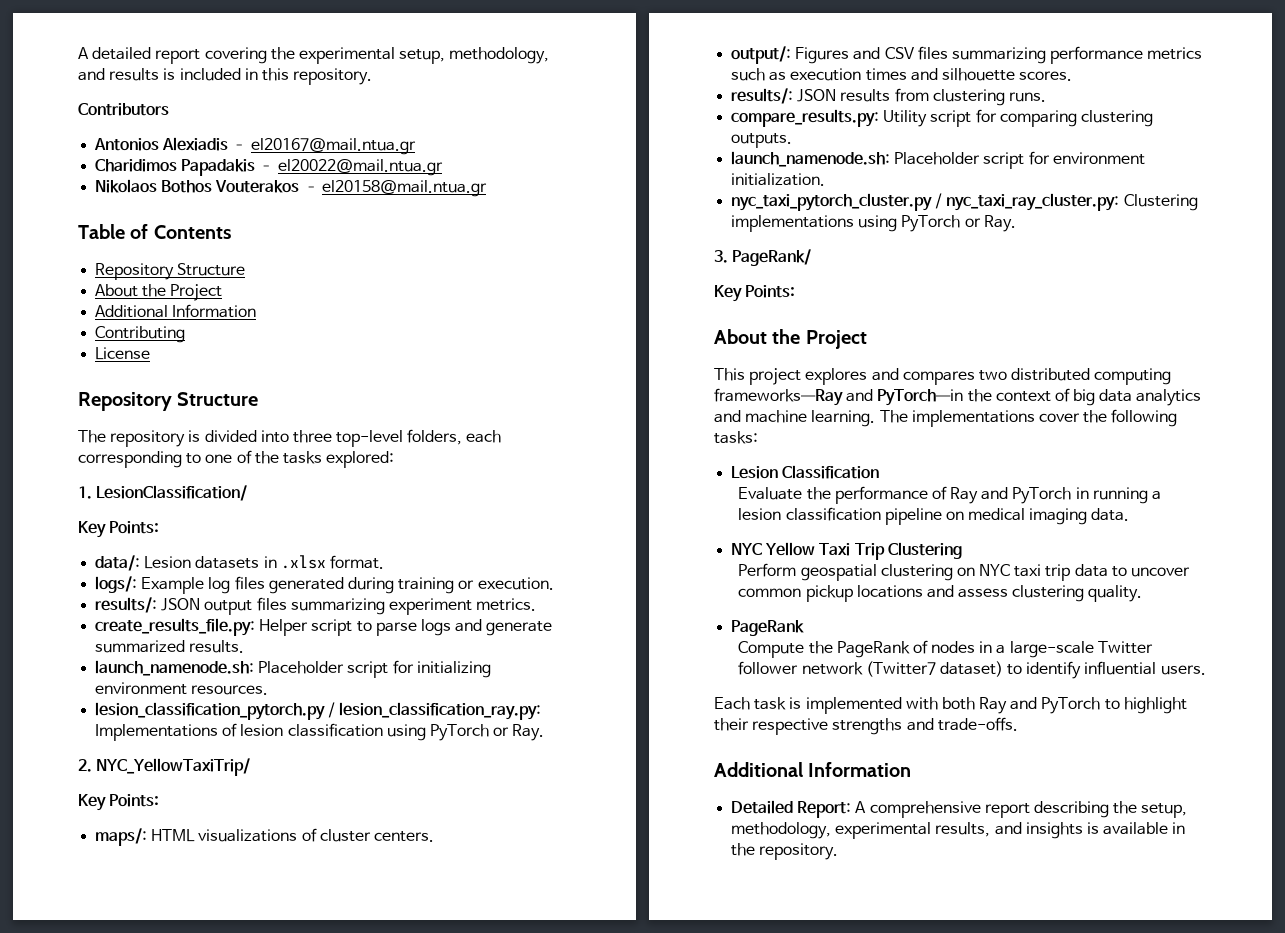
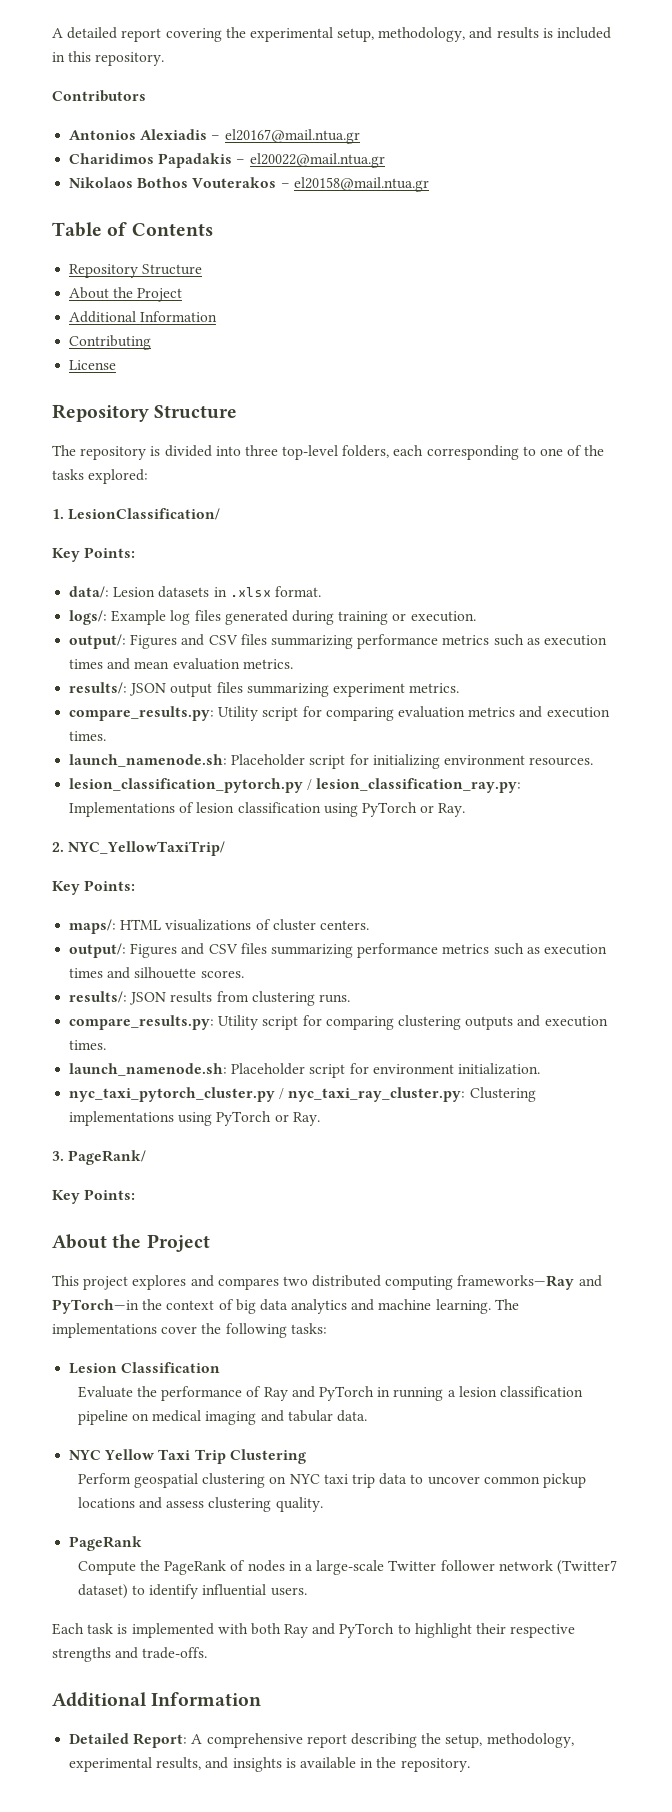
(554, 583) none -> [69,634,607,649] [69,658,293,670] // output/: Figures and CSV files summarizing performance metrics such as execution times and mean evaluation metrics.
[95,618,553,636] [95,640,245,653] create_results_file.py: Helper script to parse logs and generate summarized results. -> [69,706,610,721] [69,731,107,741] compare_results.py: Utility script for comparing evaluation metrics and execution times.
[731,133,793,148] outputs. -> [465,1015,608,1030] [69,1040,107,1050] outputs and execution times.
(1088, 516) none -> [260,1410,333,1422] and tabular

